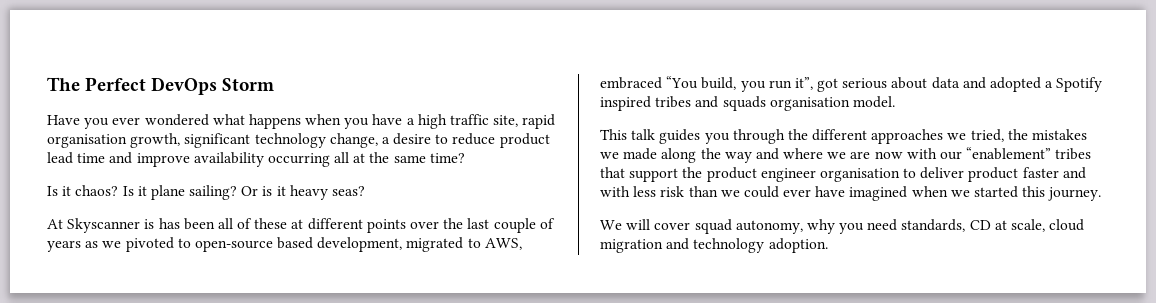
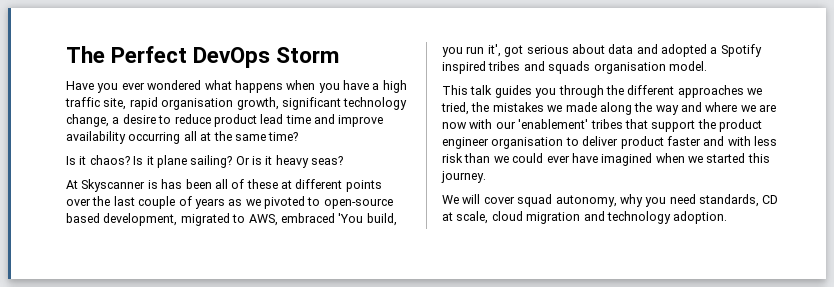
[666,76,699,89] “You -> [338,213,364,223] 'You
[794,77,813,90] it”, -> [487,44,501,57] it',
[966,147,1052,160] “enablement” -> [518,119,589,129] 'enablement'

